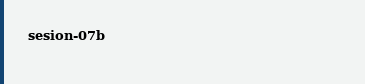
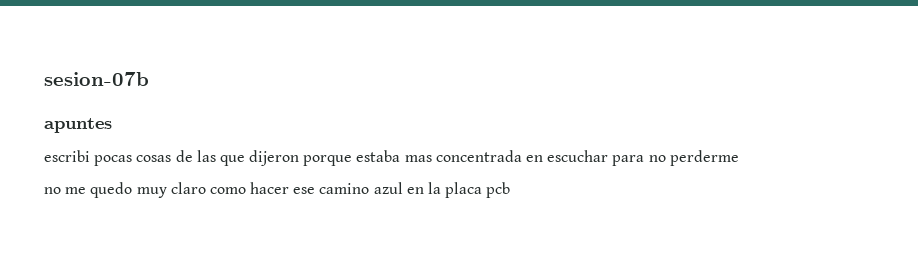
(105, 35) none -> [44,118,112,133] [44,150,739,166] [44,182,511,198] // apuntes // escribi pocas cosas de las que dijeron porque estaba mas concentrada en escuchar para no perderme // no me quedo muy claro como hacer ese camino azul en la placa pcb

